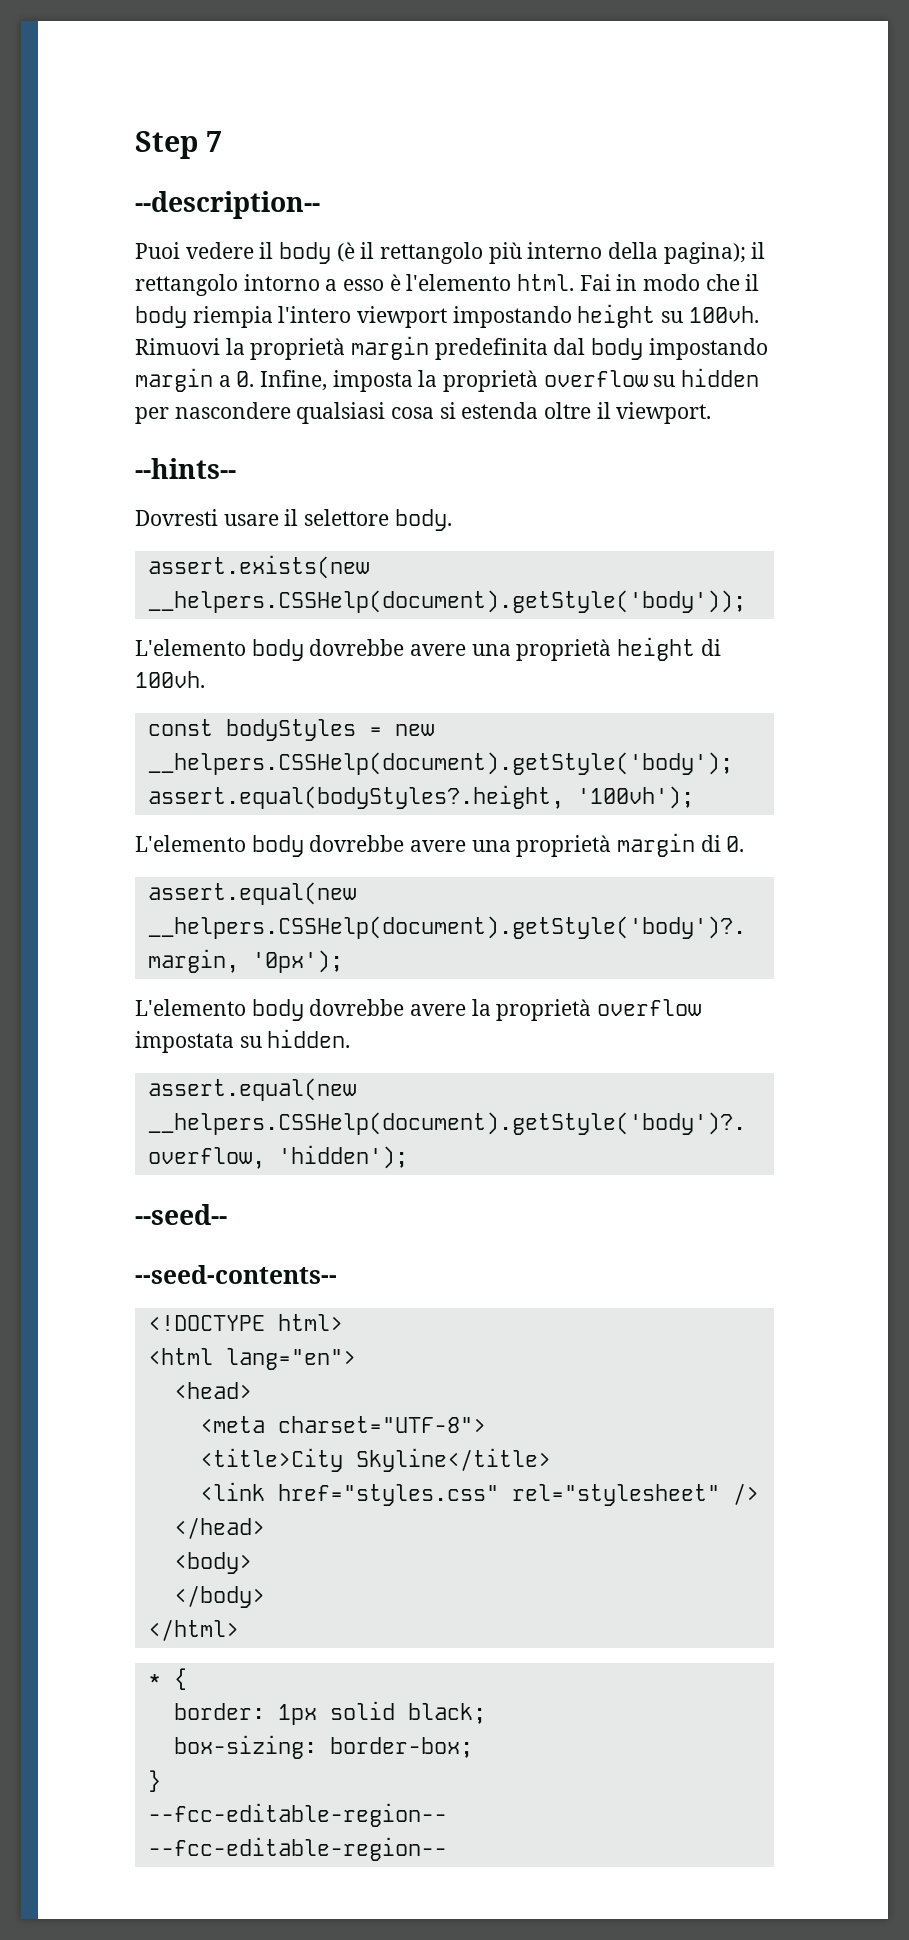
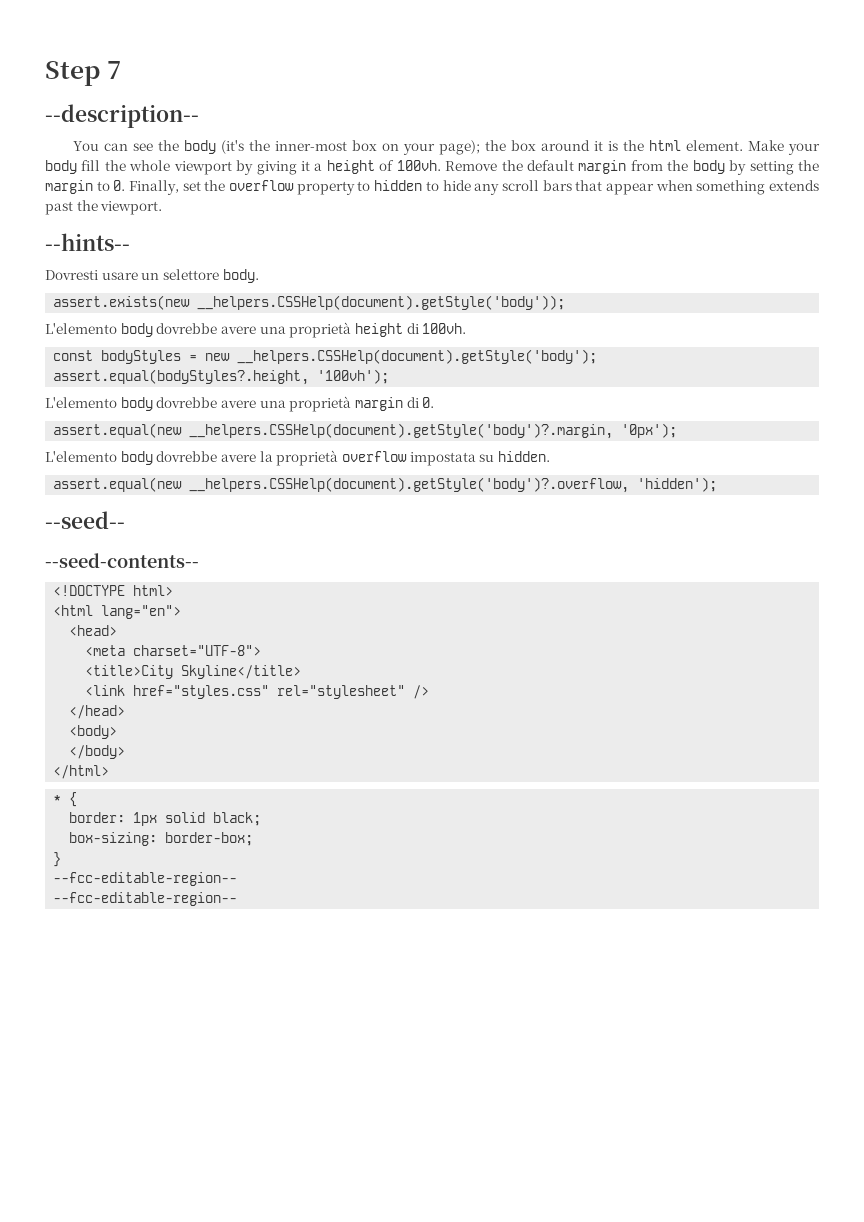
[135,242,766,264] [135,274,760,296] [135,304,759,328] [135,336,768,360] [135,368,760,392] [135,402,611,424] Puoi vedere il body (è il rettangolo più interno della pagina); il rettangolo intorno a esso è l'elemento html. Fai in modo che il body riempia l'intero viewport impostando height su 100vh. Rimuovi la proprietà margin predefinita dal body impostando margin a 0. Infine, imposta la proprietà overflow su hidden per nascondere qualsiasi cosa si estenda oltre il -> [73,140,820,155] [45,160,820,175] [45,180,820,195] [45,200,98,215] You can see the body (it's the inner-most box on your page); the box around it is the html element. Make your body fill the whole viewport by giving it a height of 100vh. Remove the default margin from the body by setting the margin to 0. Finally, set the overflow property to hidden to hide any scroll bars that appear when something extends past the
[284,509,299,526] il -> [141,273,160,280] un

